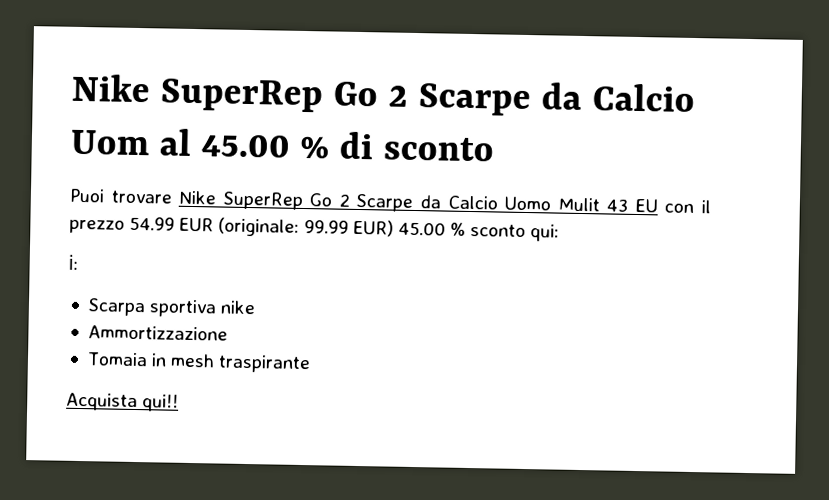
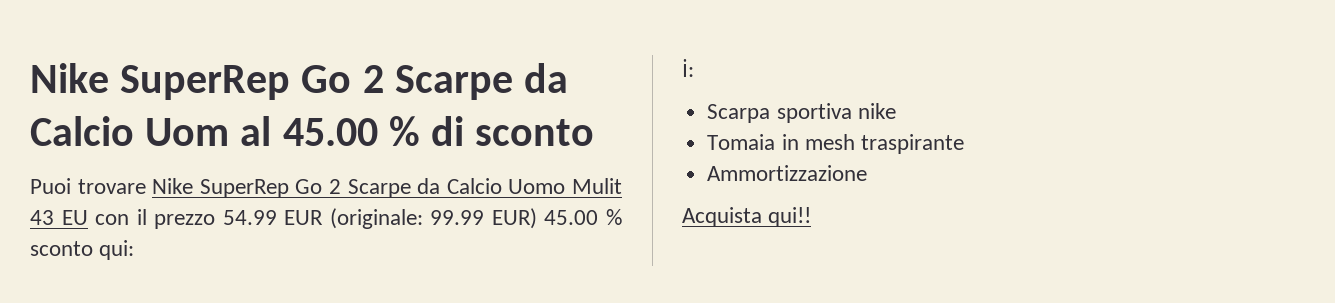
[87,325,228,341] // Ammortizzazione -> (896, 111) none
(312, 364) none -> [707,165,868,181] // Ammortizzazione

